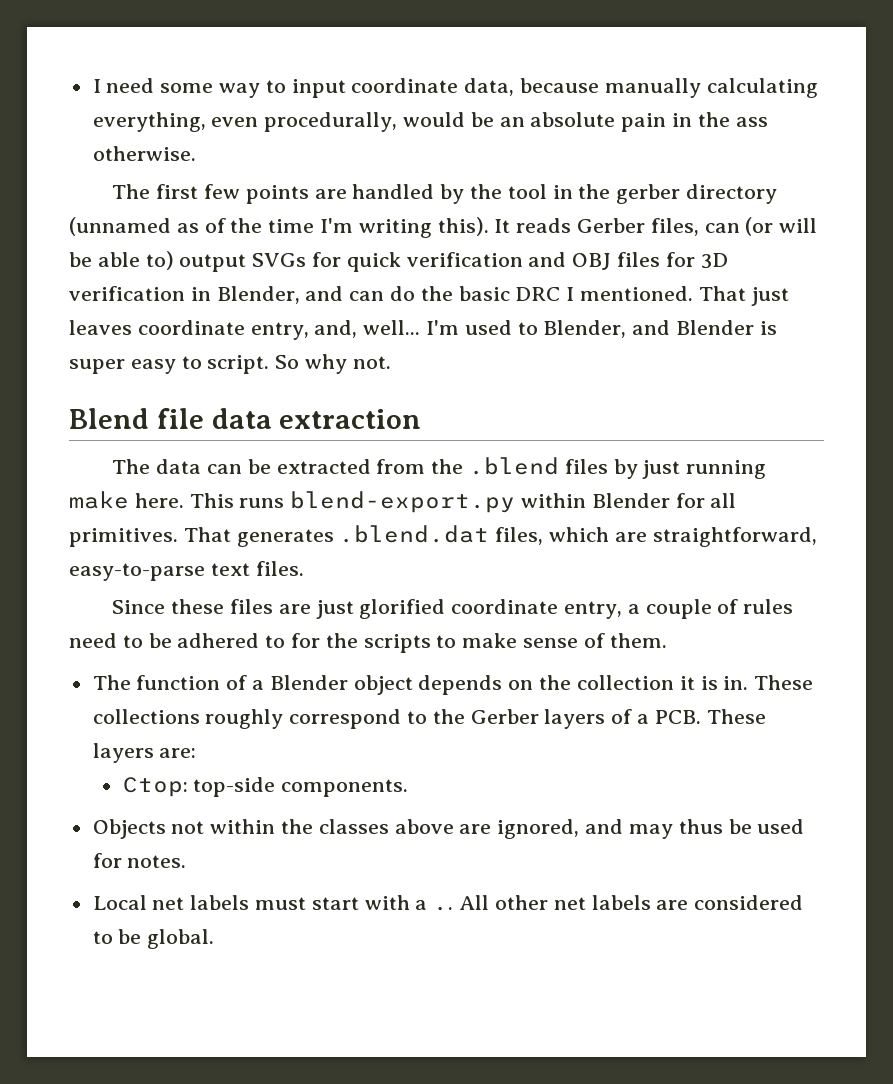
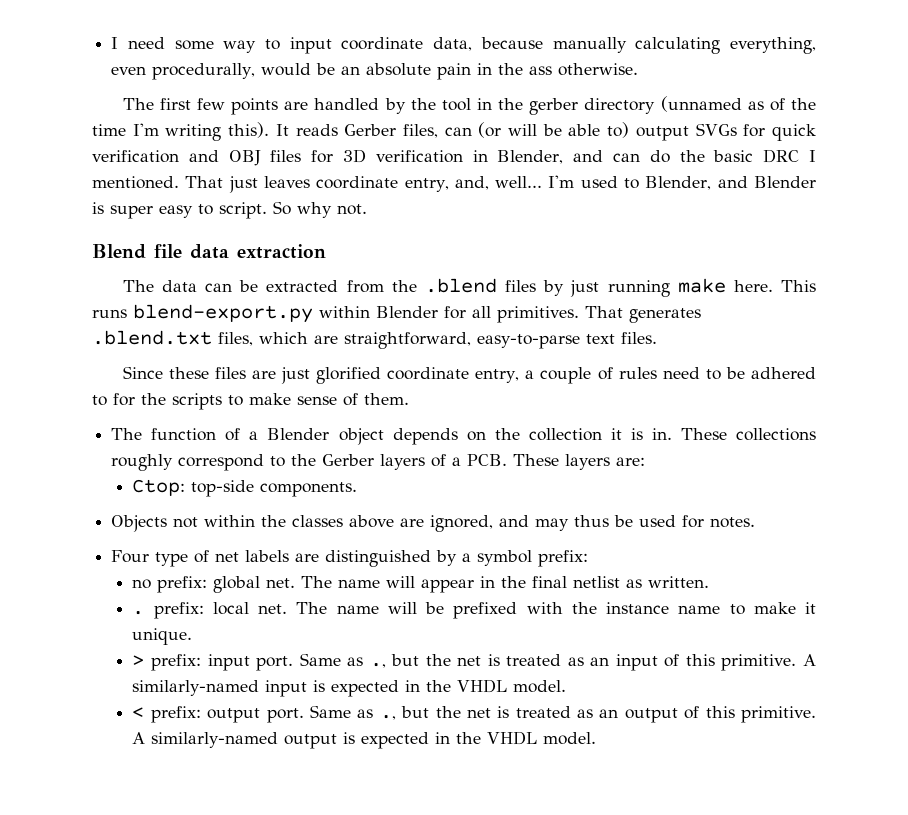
[339,525,490,543] .blend.dat -> [92,330,212,345] .blend.txt
[92,895,804,911] [92,929,215,949] Local net labels must start with a .. All other net labels are considered to be global. -> [111,550,589,567] [132,576,710,593] [132,602,816,619] [132,628,193,645] [132,653,816,671] [132,679,567,697] [132,705,817,723] [132,731,597,749] Four type of net labels are distinguished by a symbol prefix: // no prefix: global net. The name will appear in the final netlist as written. // . prefix: local net. The name will be prefixed with the instance name to make it unique. // > prefix: input port. Same as ., but the net is treated as an input of this primitive. A similarly-named input is expected in the VHDL model. // < prefix: output port. Same as ., but the net is treated as an output of this primitive. A similarly-named output is expected in the VHDL model.

